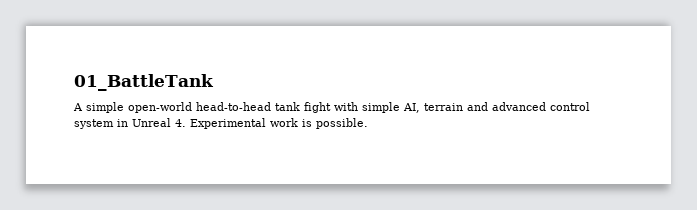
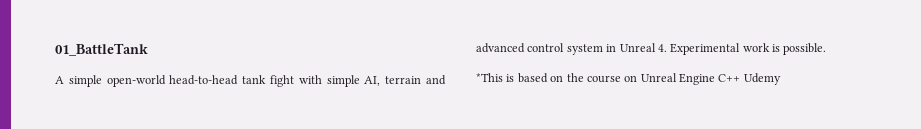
(368, 123) none -> [476,73,781,85] // *This is based on the course on Unreal Engine C++ Udemy

